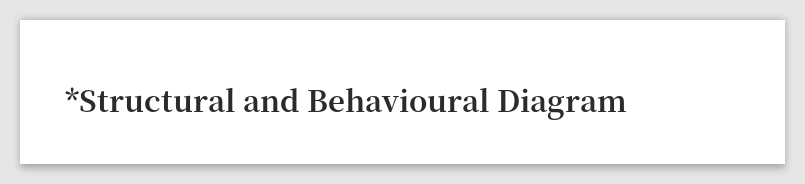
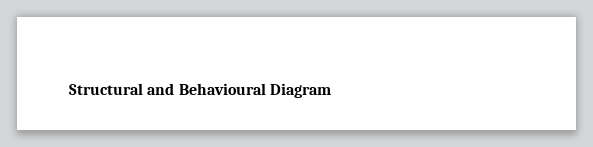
[65,87,235,112] *Structural -> [69,83,143,95] Structural

